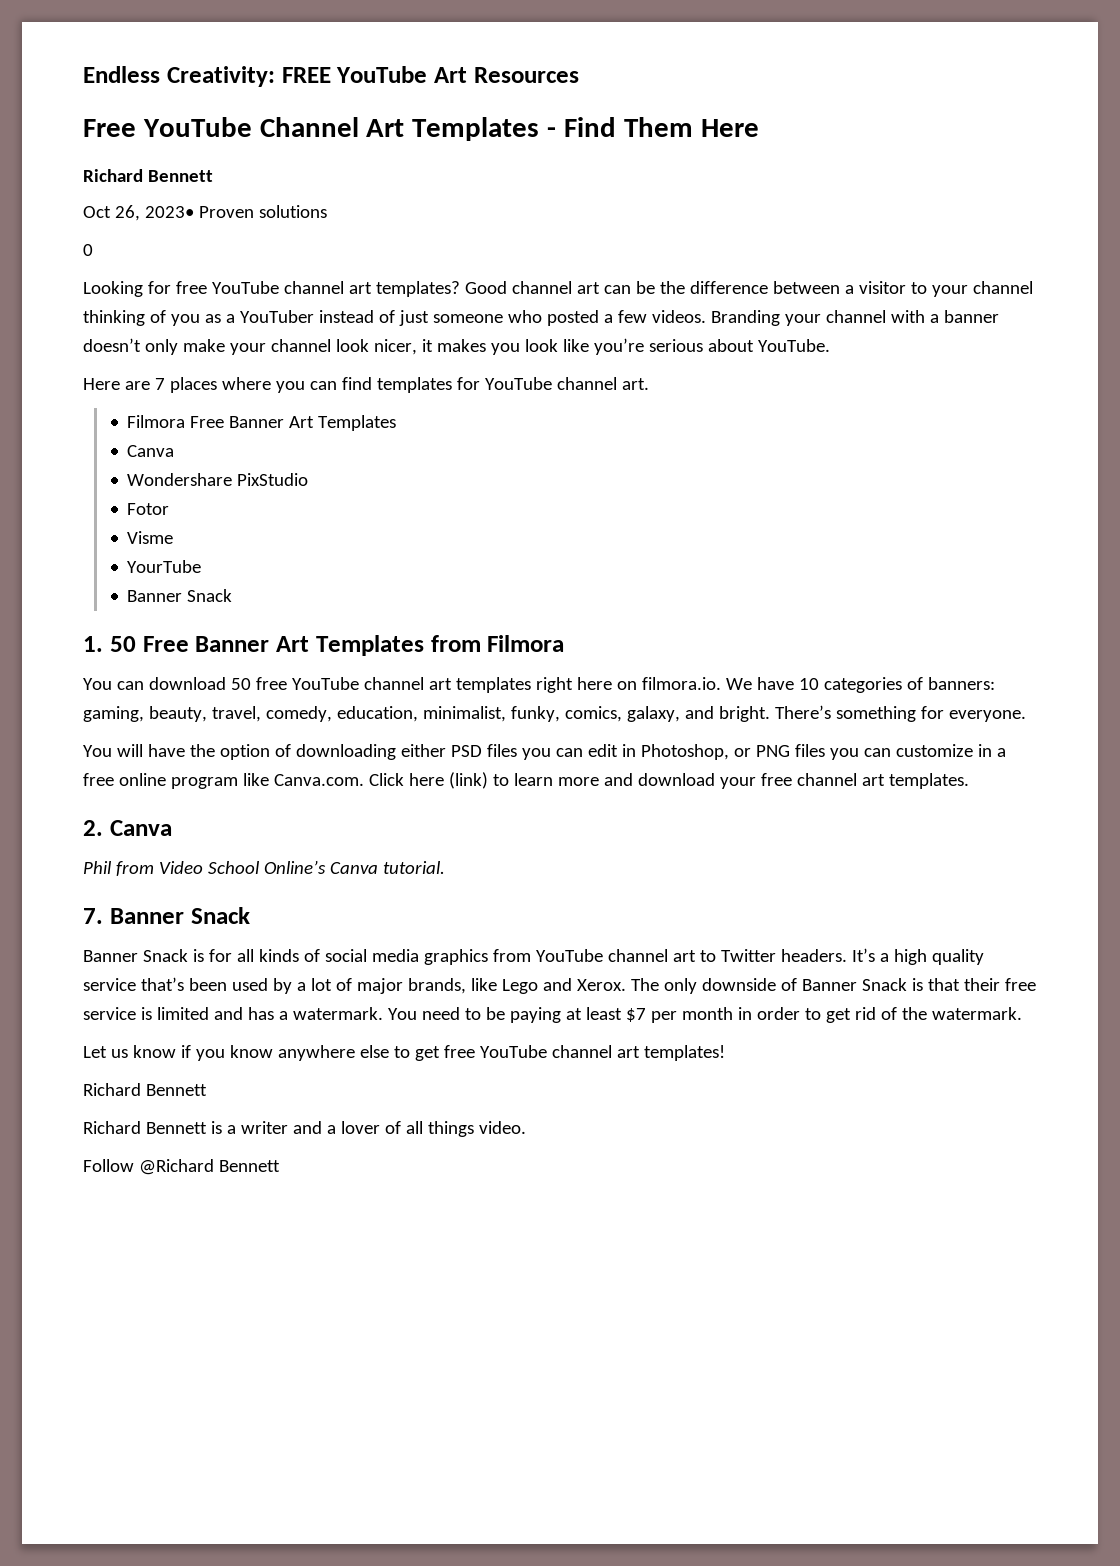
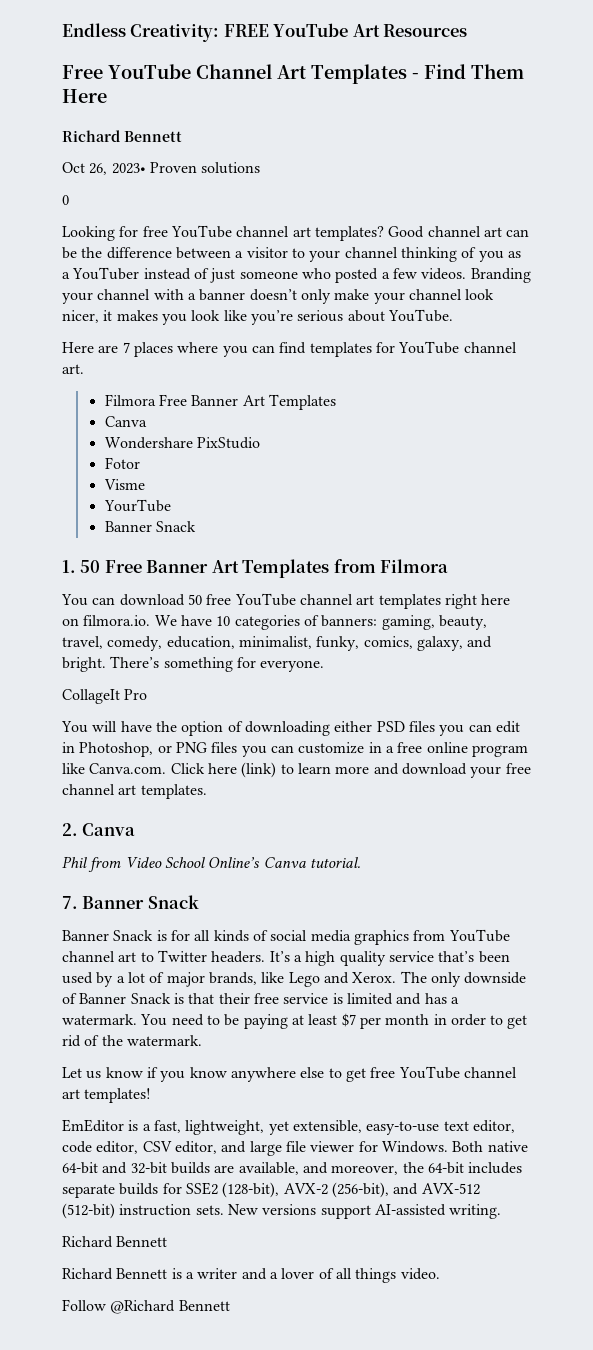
(1026, 716) none -> [62,689,148,704] // CollageIt Pro
(725, 1053) none -> [62,1119,515,1135] [62,1141,528,1156] [62,1162,523,1175] [62,1182,480,1198] [62,1203,502,1219] // EmEditor is a fast, lightweight, yet extensible, easy-to-use text editor, code editor, CSV editor, and large file viewer for Windows. Both native 64-bit and 32-bit builds are available, and moreover, the 64-bit includes separate builds for SSE2 (128-bit), AVX-2 (256-bit), and AVX-512 (512-bit) instruction sets. New versions support AI-assisted writing.

